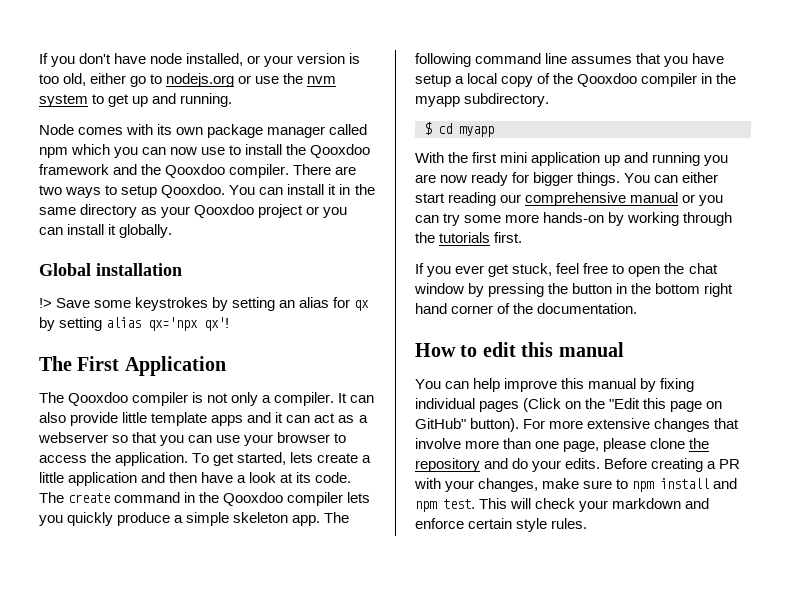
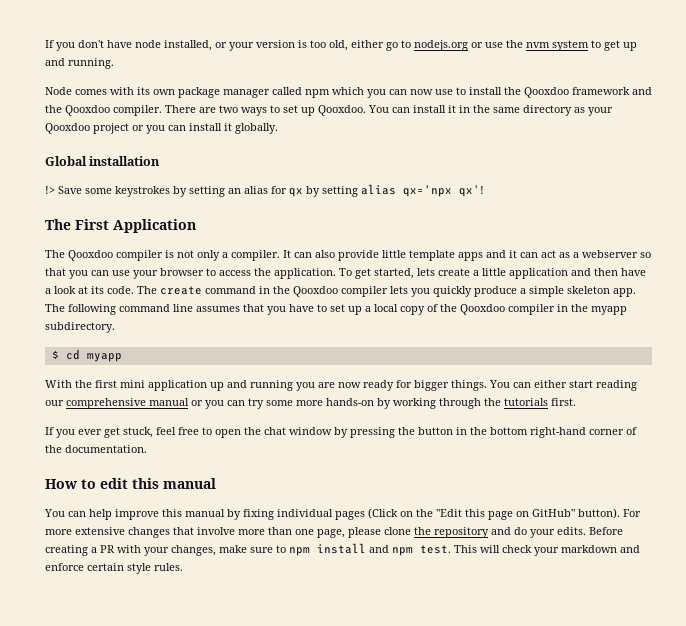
[121,185,158,198] setup -> [283,105,315,116] set up
[415,74,451,87] setup -> [317,304,362,315] to set up
[704,283,734,297] [415,303,447,314] right hand -> [530,427,586,438] right-hand

